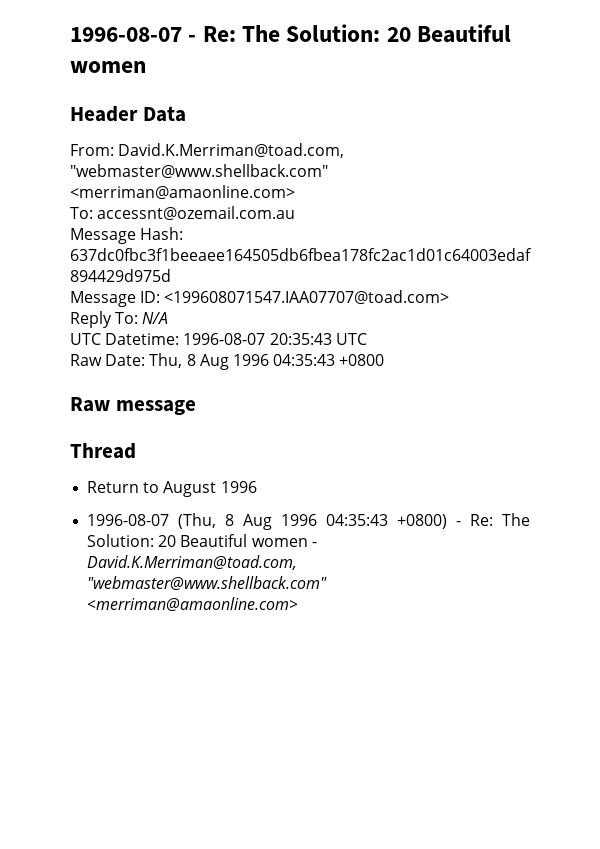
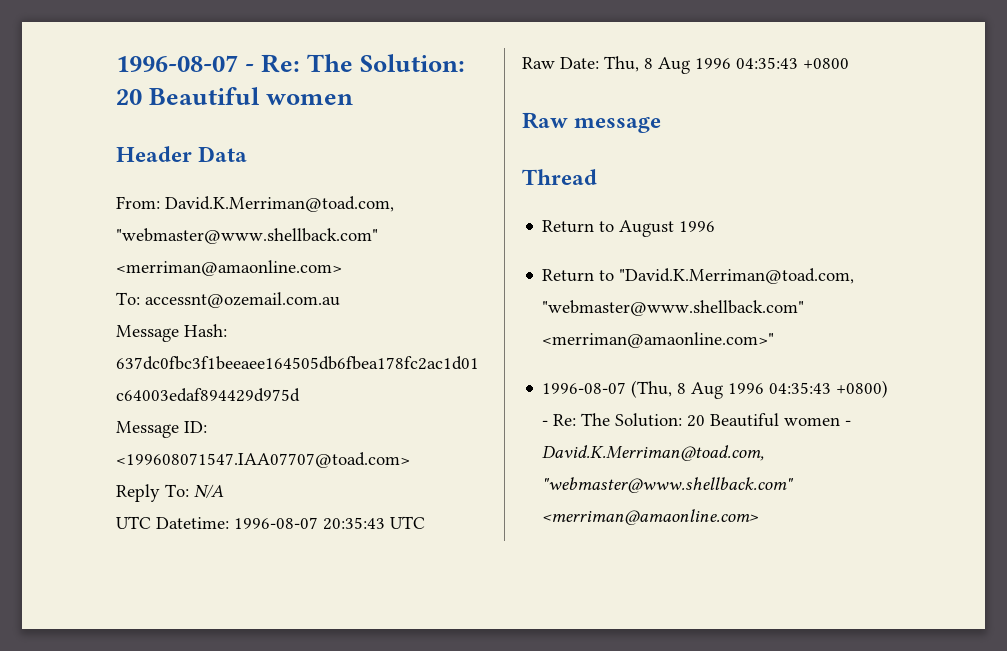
(257, 487) none -> [542,268,855,284] [542,300,805,316] [542,332,775,348] // Return to "David.K.Merriman@toad.com, "webmaster@www.shellback.com" <merriman@amaonline.com>"

